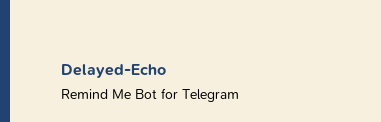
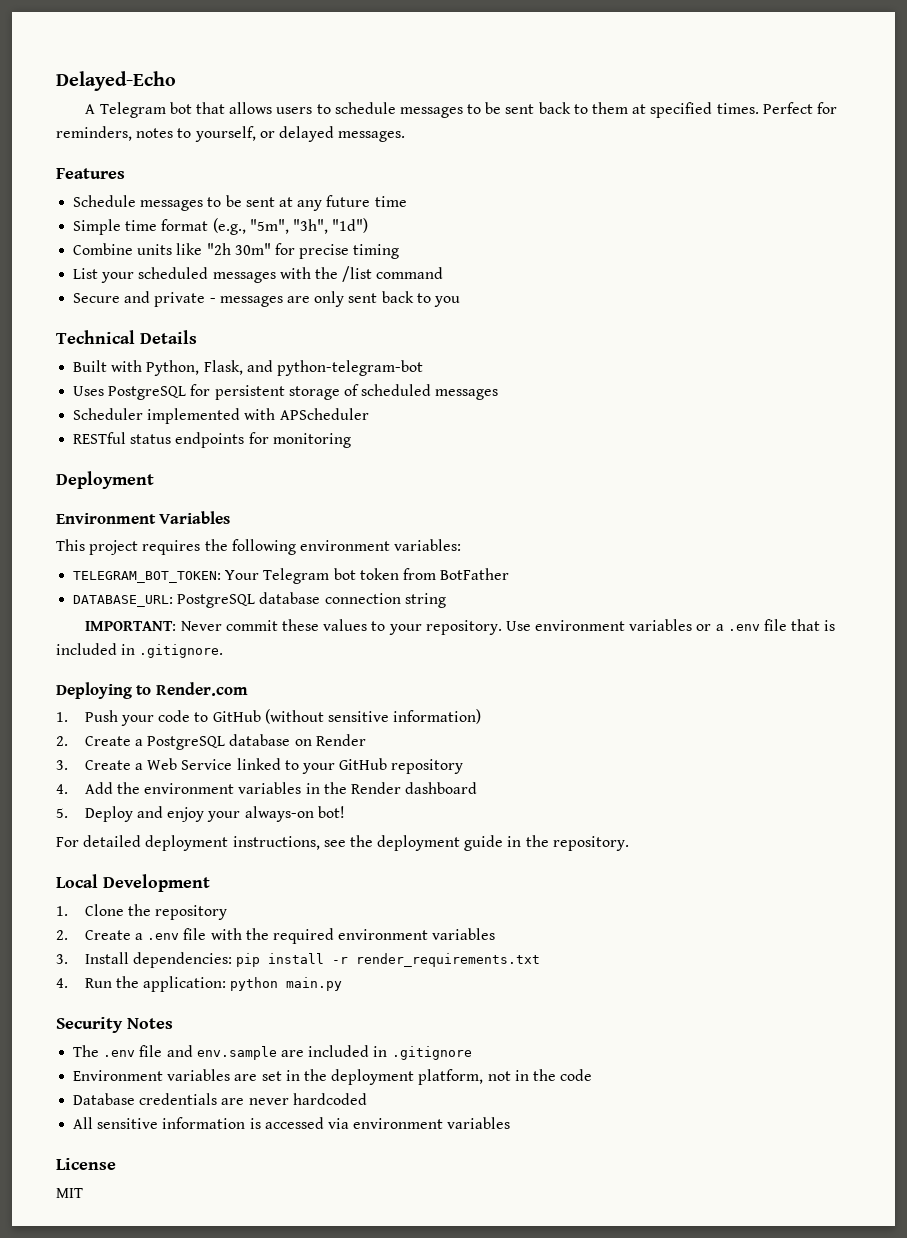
[61,88,239,102] Remind Me Bot for Telegram -> [85,102,837,118] [56,126,406,142] [56,168,125,179] [73,195,407,211] [73,218,369,235] [73,243,400,259] [73,266,444,283] [73,291,460,307] [56,330,197,344] [73,360,423,376] [73,384,499,400] [73,408,369,424] [73,432,351,448] [56,471,154,489] [56,511,231,524] [56,539,462,555] [73,568,510,584] [73,592,446,608] [85,619,836,635] [56,643,224,658] [56,682,248,699] [56,709,482,726] [56,734,366,750] [56,758,464,774] [56,782,478,794] [56,806,345,822] [56,835,629,851] [56,874,210,892] [56,904,228,920] [56,928,496,944] [56,952,541,968] [56,976,343,992] [56,1017,173,1033] [73,1045,472,1060] [73,1069,593,1085] [73,1093,367,1105] [73,1117,511,1129] [56,1158,116,1170] [56,1188,83,1198] A Telegram bot that allows users to schedule messages to be sent back to them at specified times. Perfect for reminders, notes to yourself, or delayed messages. // Features // Schedule messages to be sent at any future time // Simple time format (e.g., "5m", "3h", "1d") // Combine units like "2h 30m" for precise timing // List your scheduled messages with the /list command // Secure and private - messages are only sent back to you // Technical Details // Built with Python, Flask, and python-telegram-bot // Uses PostgreSQL for persistent storage of scheduled messages // Scheduler implemented with APScheduler // RESTful status endpoints for monitoring // Deployment // Environment Variables // This project requires the following environment variables: // TELEGRAM_BOT_TOKEN: Your Telegram bot token from BotFather // DATABASE_URL: PostgreSQL database connection string // IMPORTANT: Never commit these values to your repository. Use environment variables or a .env file that is included in .gitignore. // Deploying to Render.com // 1. Push your code to GitHub (without sensitive information) // 2. Create a PostgreSQL database on Render // 3. Create a Web Service linked to your GitHub repository // 4. Add the environment variables in the Render dashboard // 5. Deploy and enjoy your always-on bot! // For detailed deployment instructions, see the deployment guide in the repository. // Local Development // 1. Clone the repository // 2. Create a .env file with the required environment variables // 3. Install dependencies: pip install -r render_requirements.txt // 4. Run the application: python main.py // Security Notes // The .env file and env.sample are included in .gitignore // Environment variables are set in the deployment platform, not in the code // Database credentials are never hardcoded // All sensitive information is accessed via environment variables // License // MIT

